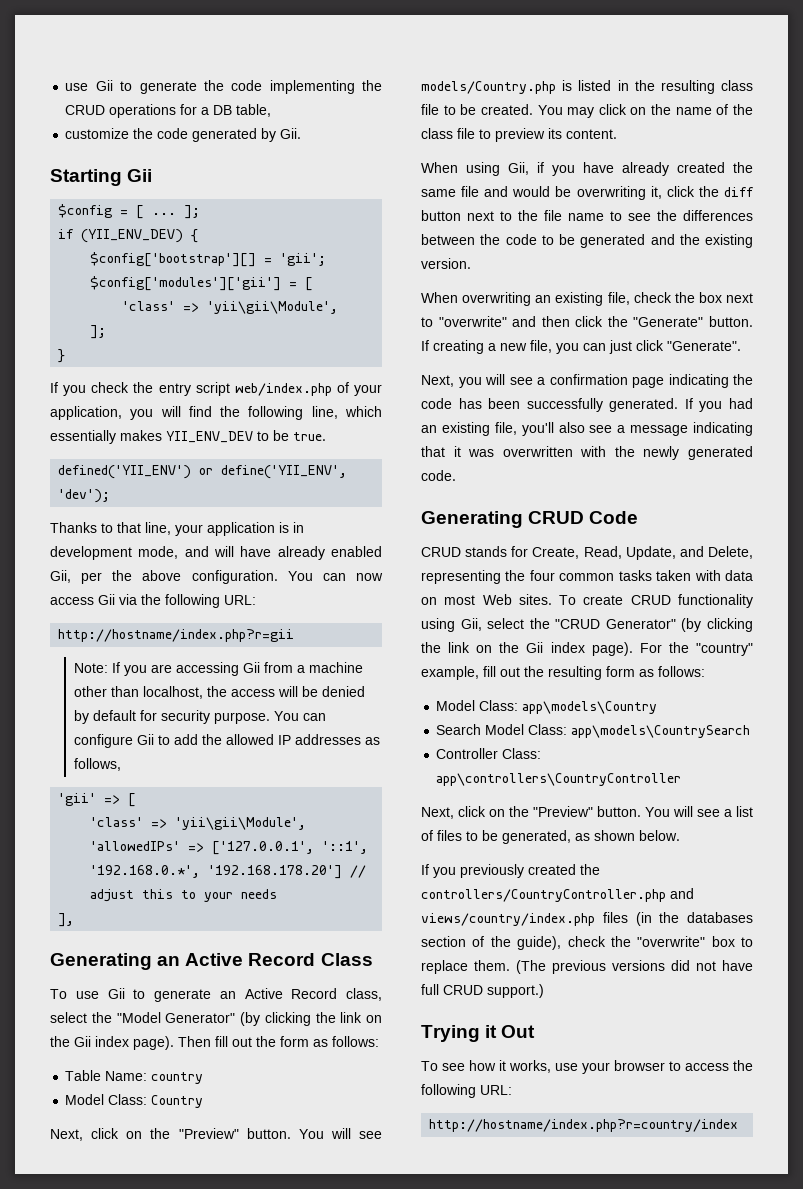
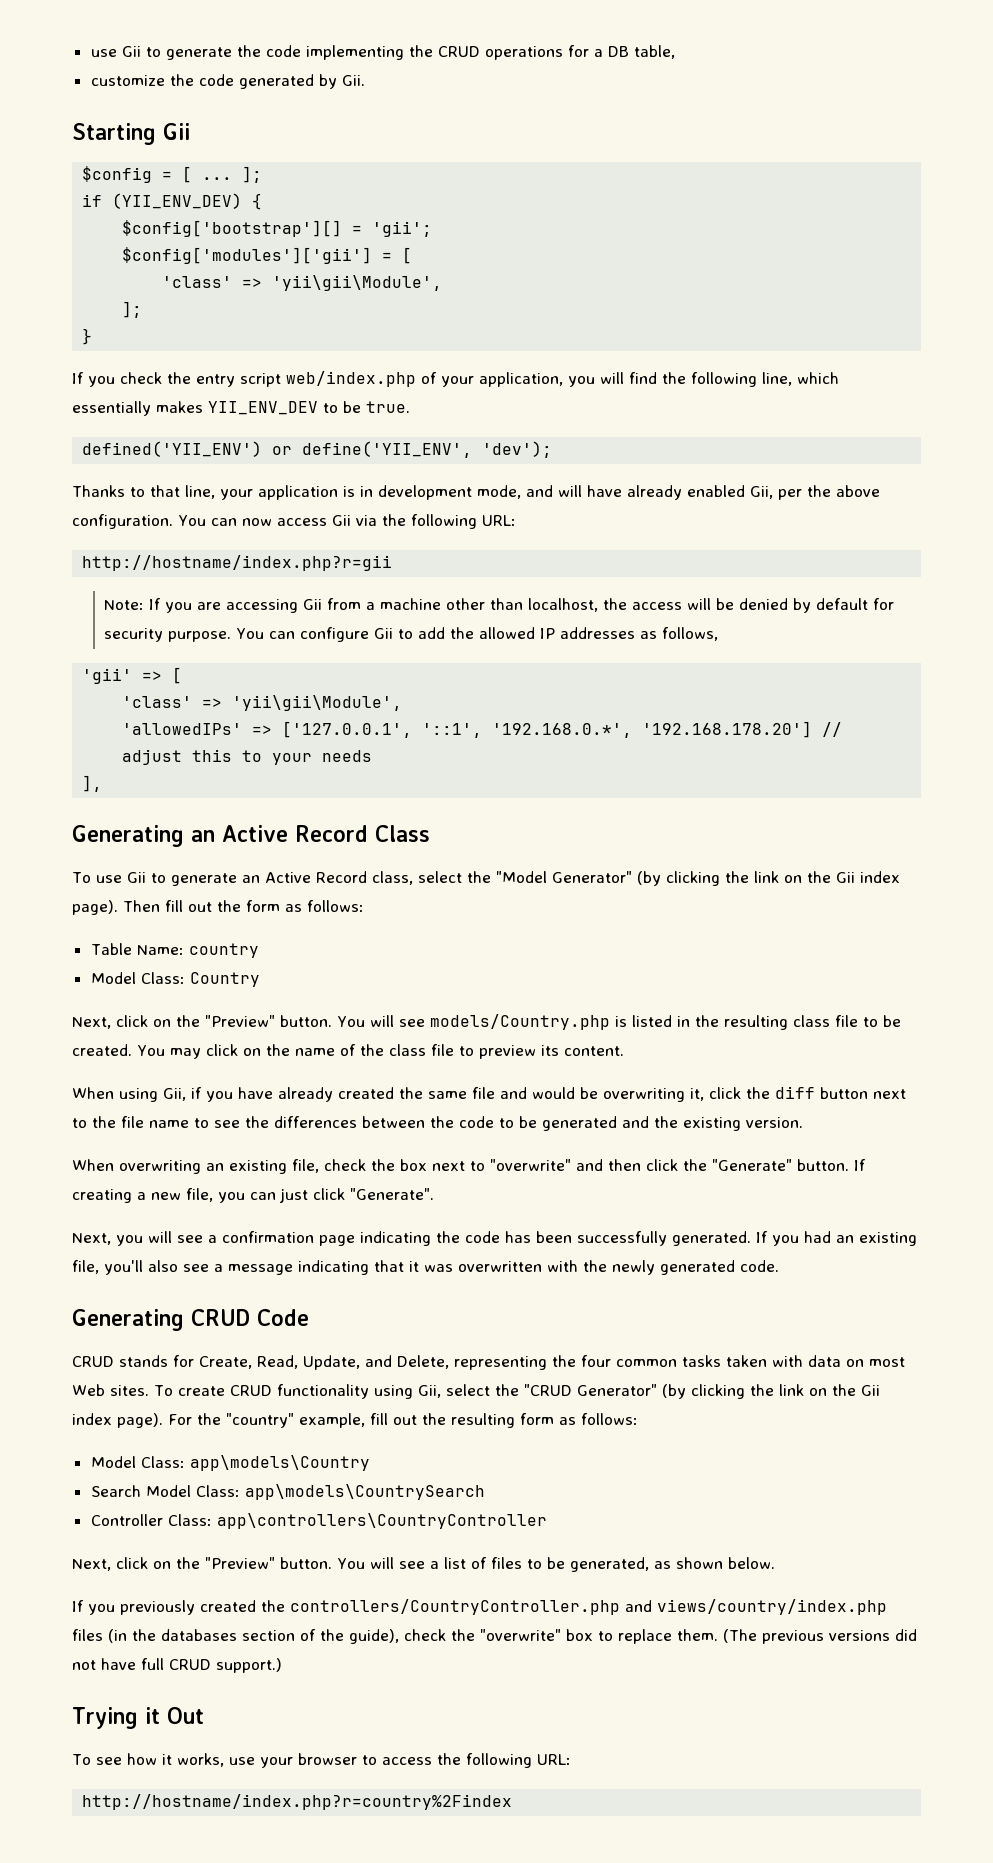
[429,1119,739,1132] http://hostname/index.php?r=country/index -> [82,1794,513,1810] http://hostname/index.php?r=country%2Findex

